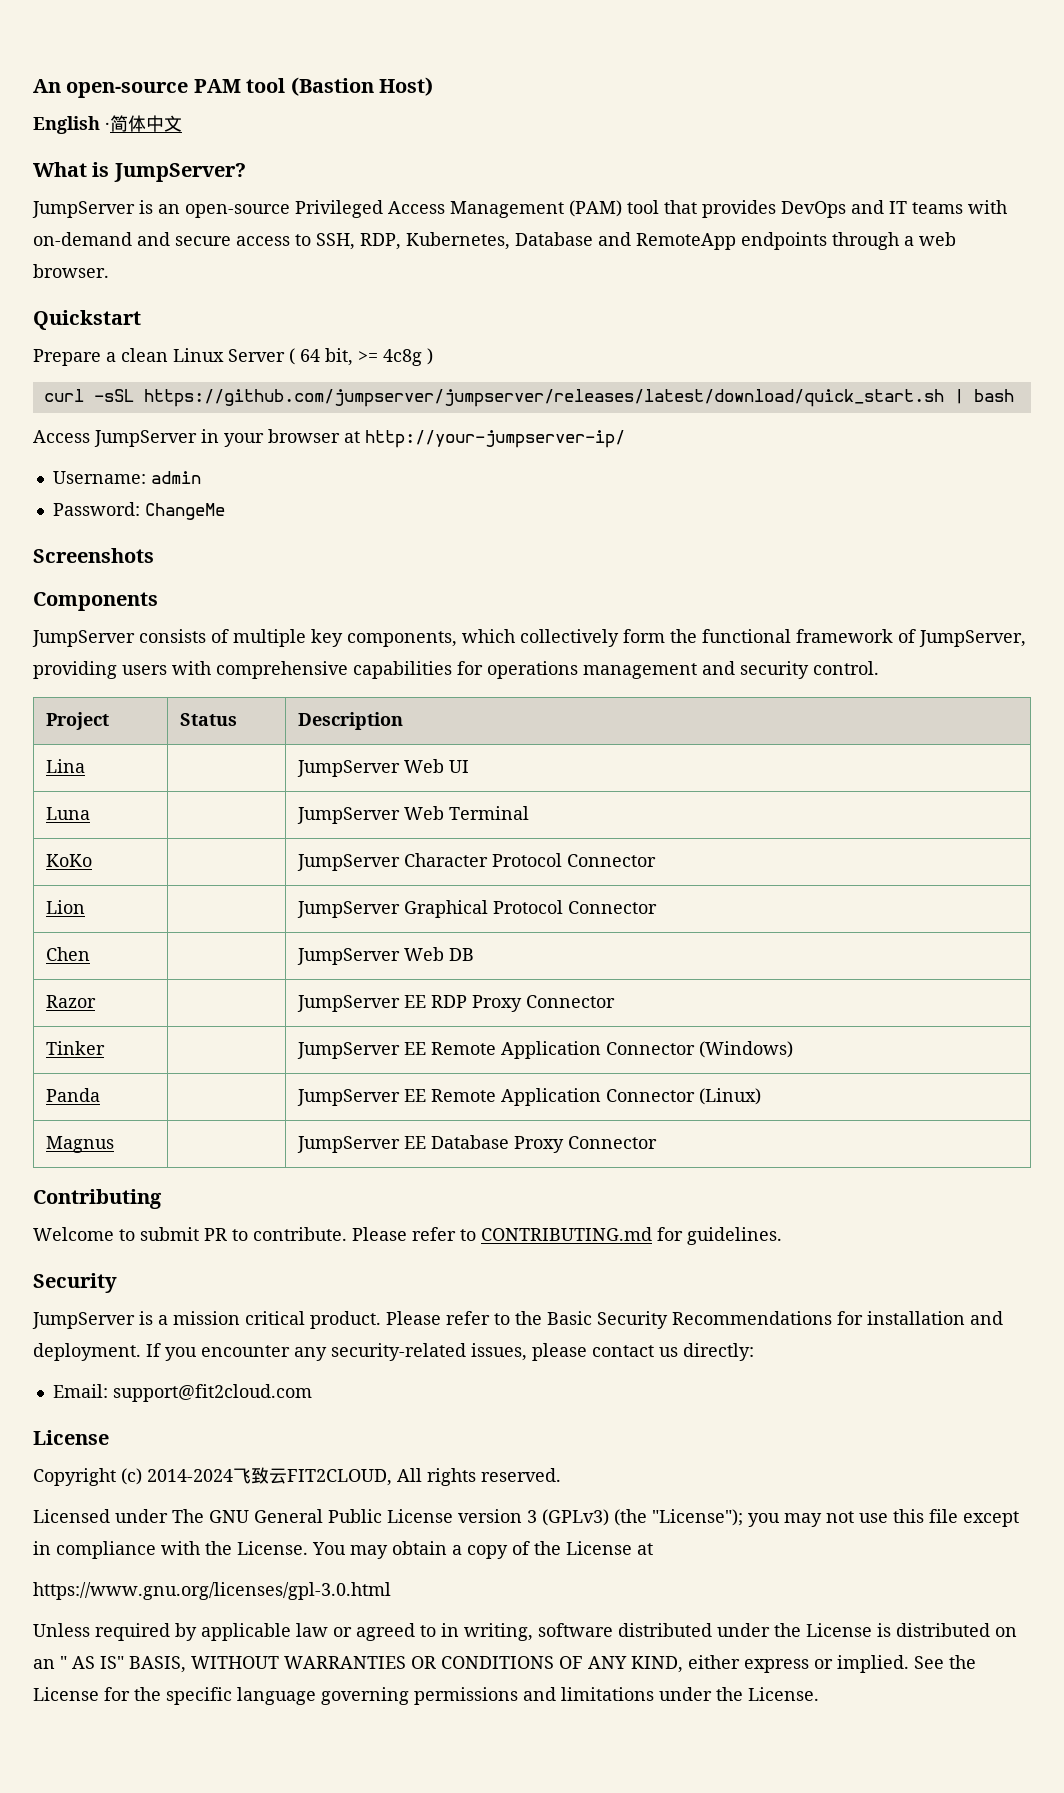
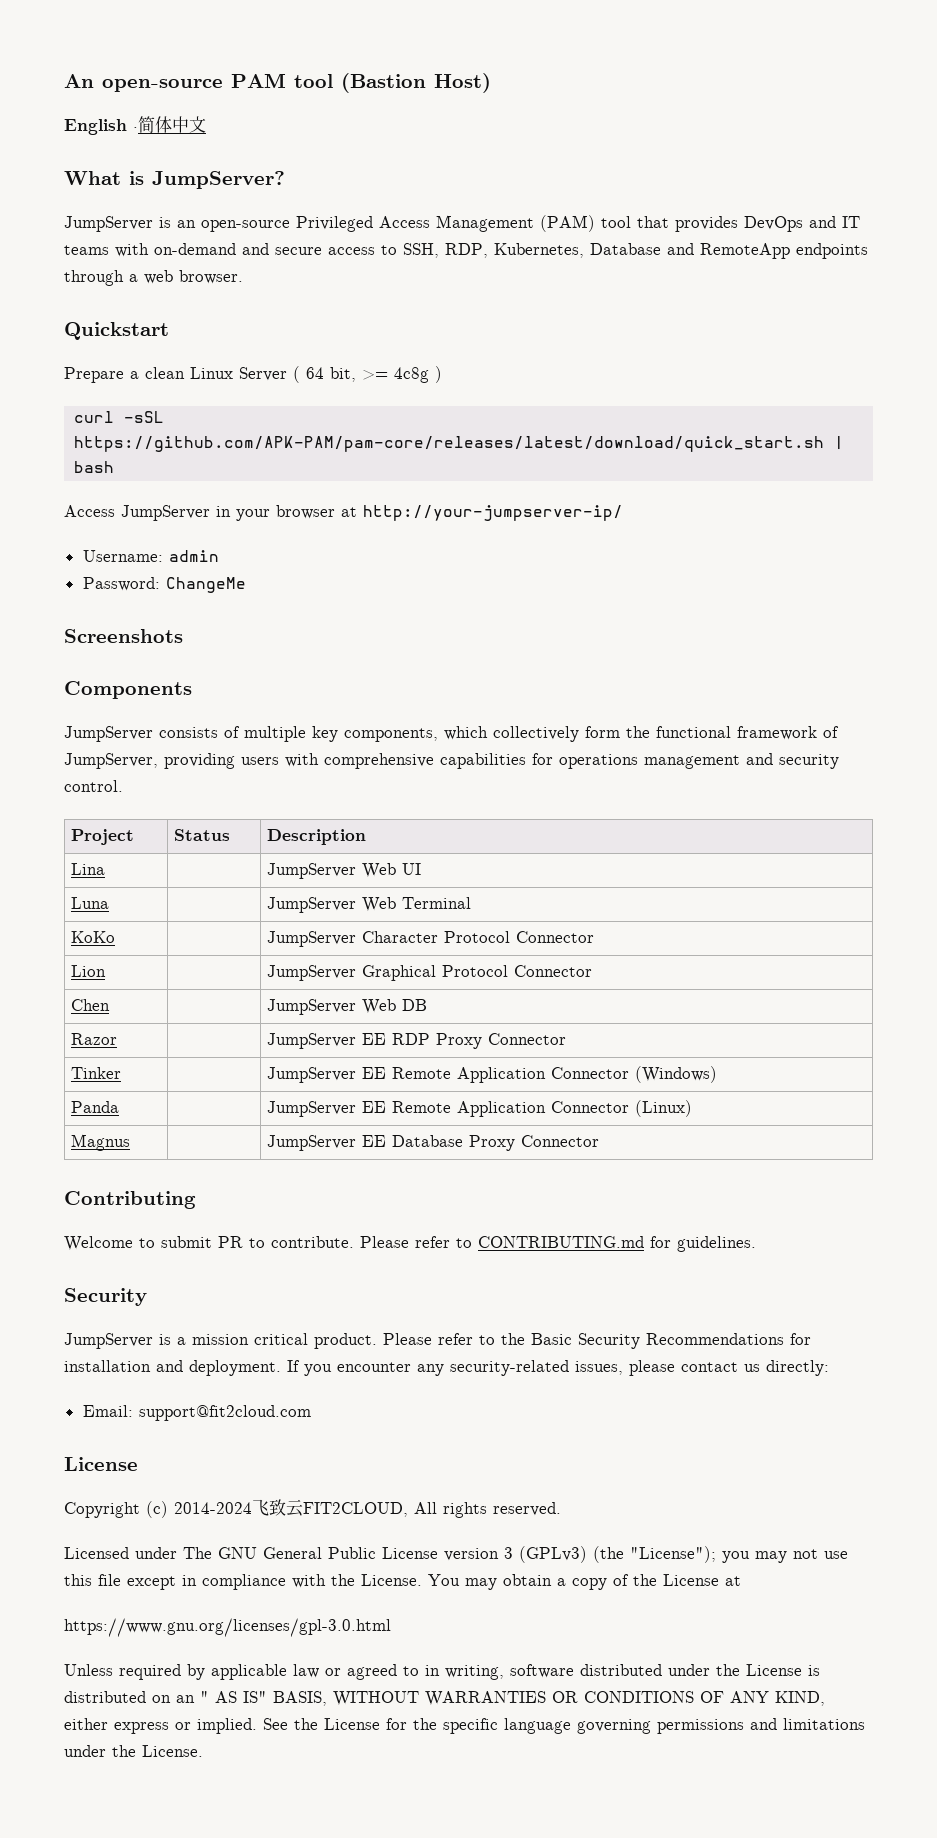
[143,389,944,407] https://github.com/jumpserver/jumpserver/releases/latest/download/quick_start.sh -> [74,436,825,452] https://github.com/APK-PAM/pam-core/releases/latest/download/quick_start.sh

